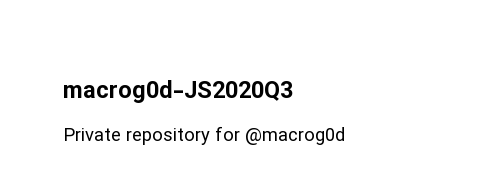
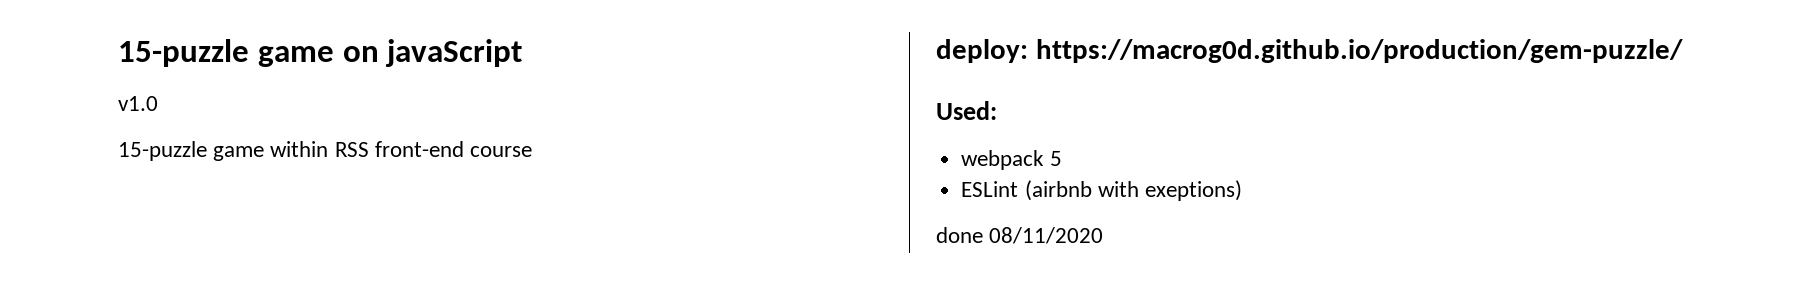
[63,80,293,103] [63,126,345,145] macrog0d-JS2020Q3 // Private repository for @macrog0d -> [118,39,523,67] [118,96,158,111] [118,141,533,161] [936,39,1683,63] [936,101,997,120] [961,150,1062,170] [961,180,1242,201] [936,227,1104,244] 15-puzzle game on javaScript // v1.0 // 15-puzzle game within RSS front-end course // deploy: https://macrog0d.github.io/production/gem-puzzle/ // Used: // webpack 5 // ESLint (airbnb with exeptions) // done 08/11/2020

